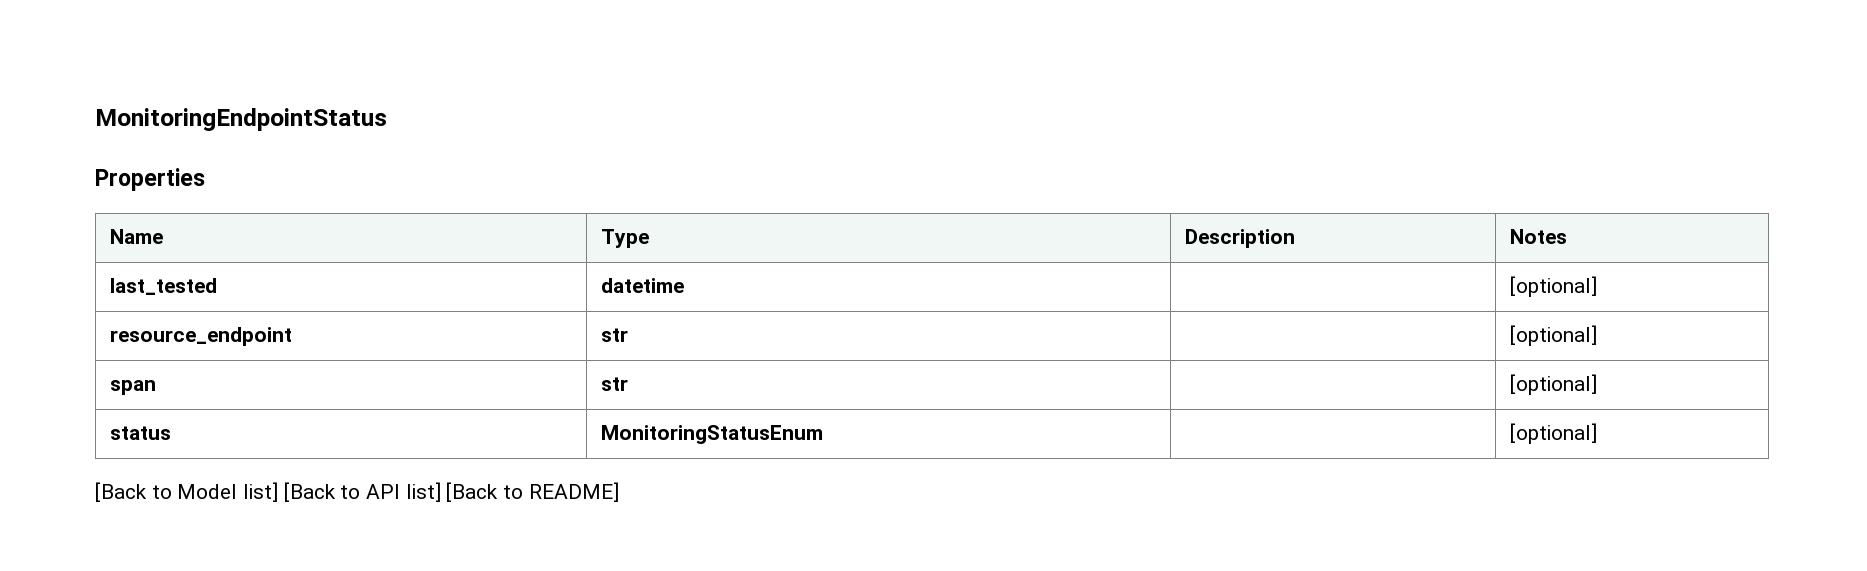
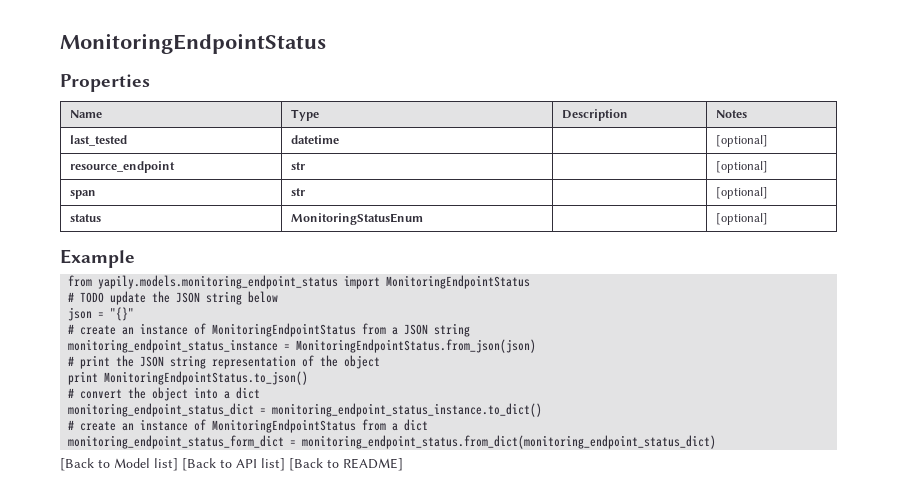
(1598, 433) none -> [60,249,135,268] [68,275,531,289] [68,291,279,305] [68,307,135,321] [68,323,471,337] [68,339,537,353] [68,355,381,369] [68,371,309,385] [68,387,261,401] [68,403,543,417] [68,419,429,433] [68,435,717,449] // Example // from yapily.models.monitoring_endpoint_status import MonitoringEndpointStatus // # TODO update the JSON string below // json = "{}" // # create an instance of MonitoringEndpointStatus from a JSON string // monitoring_endpoint_status_instance = MonitoringEndpointStatus.from_json(json) // # print the JSON string representation of the object // print MonitoringEndpointStatus.to_json() // # convert the object into a dict // monitoring_endpoint_status_dict = monitoring_endpoint_status_instance.to_dict() // # create an instance of MonitoringEndpointStatus from a dict // monitoring_endpoint_status_form_dict = monitoring_endpoint_status.from_dict(monitoring_endpoint_status_dict)

